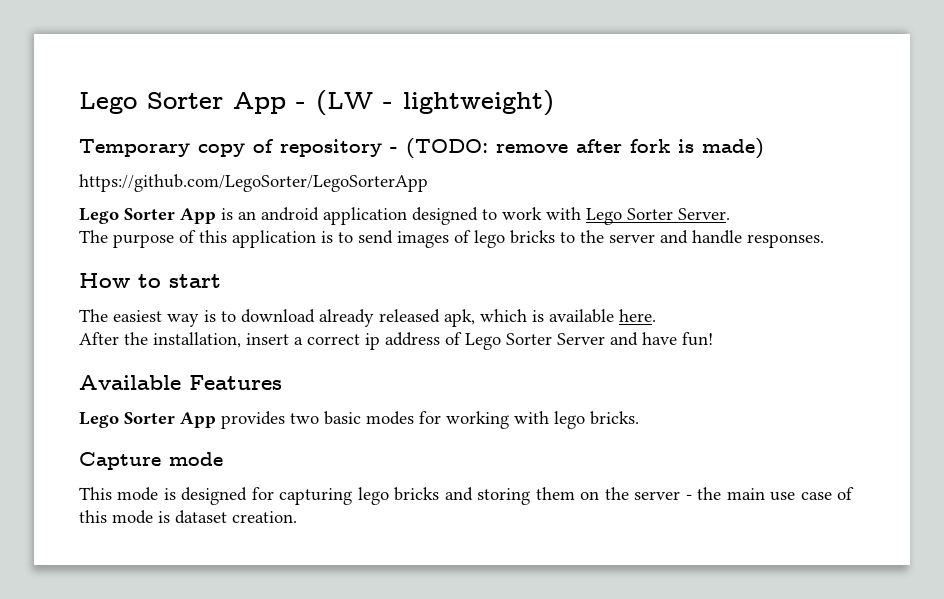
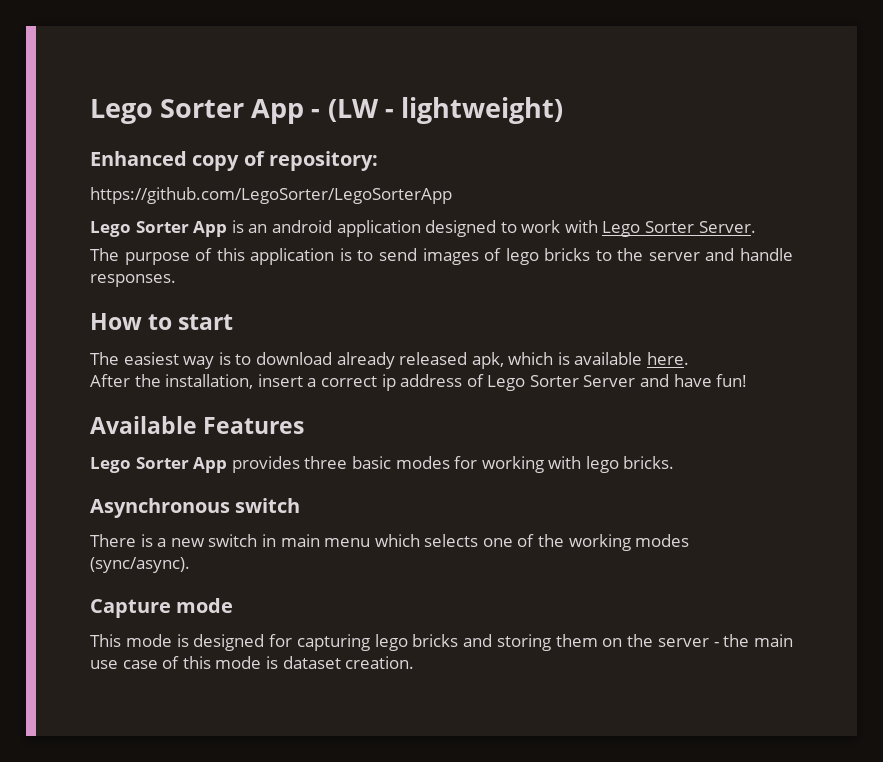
[79,139,190,157] Temporary -> [90,151,187,166] Enhanced
[280,138,764,159] repository - (TODO: remove after fork is made) -> [268,151,378,171] repository:
[290,413,319,424] two -> [304,456,348,469] three
(639, 418) none -> [90,498,301,518] [90,534,690,551] [90,557,190,573] // Asynchronous switch // There is a new switch in main menu which selects one of the working modes (sync/async).

